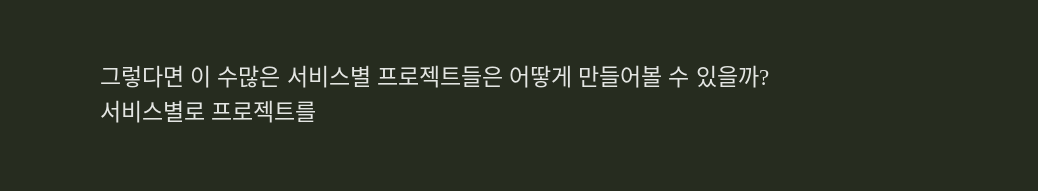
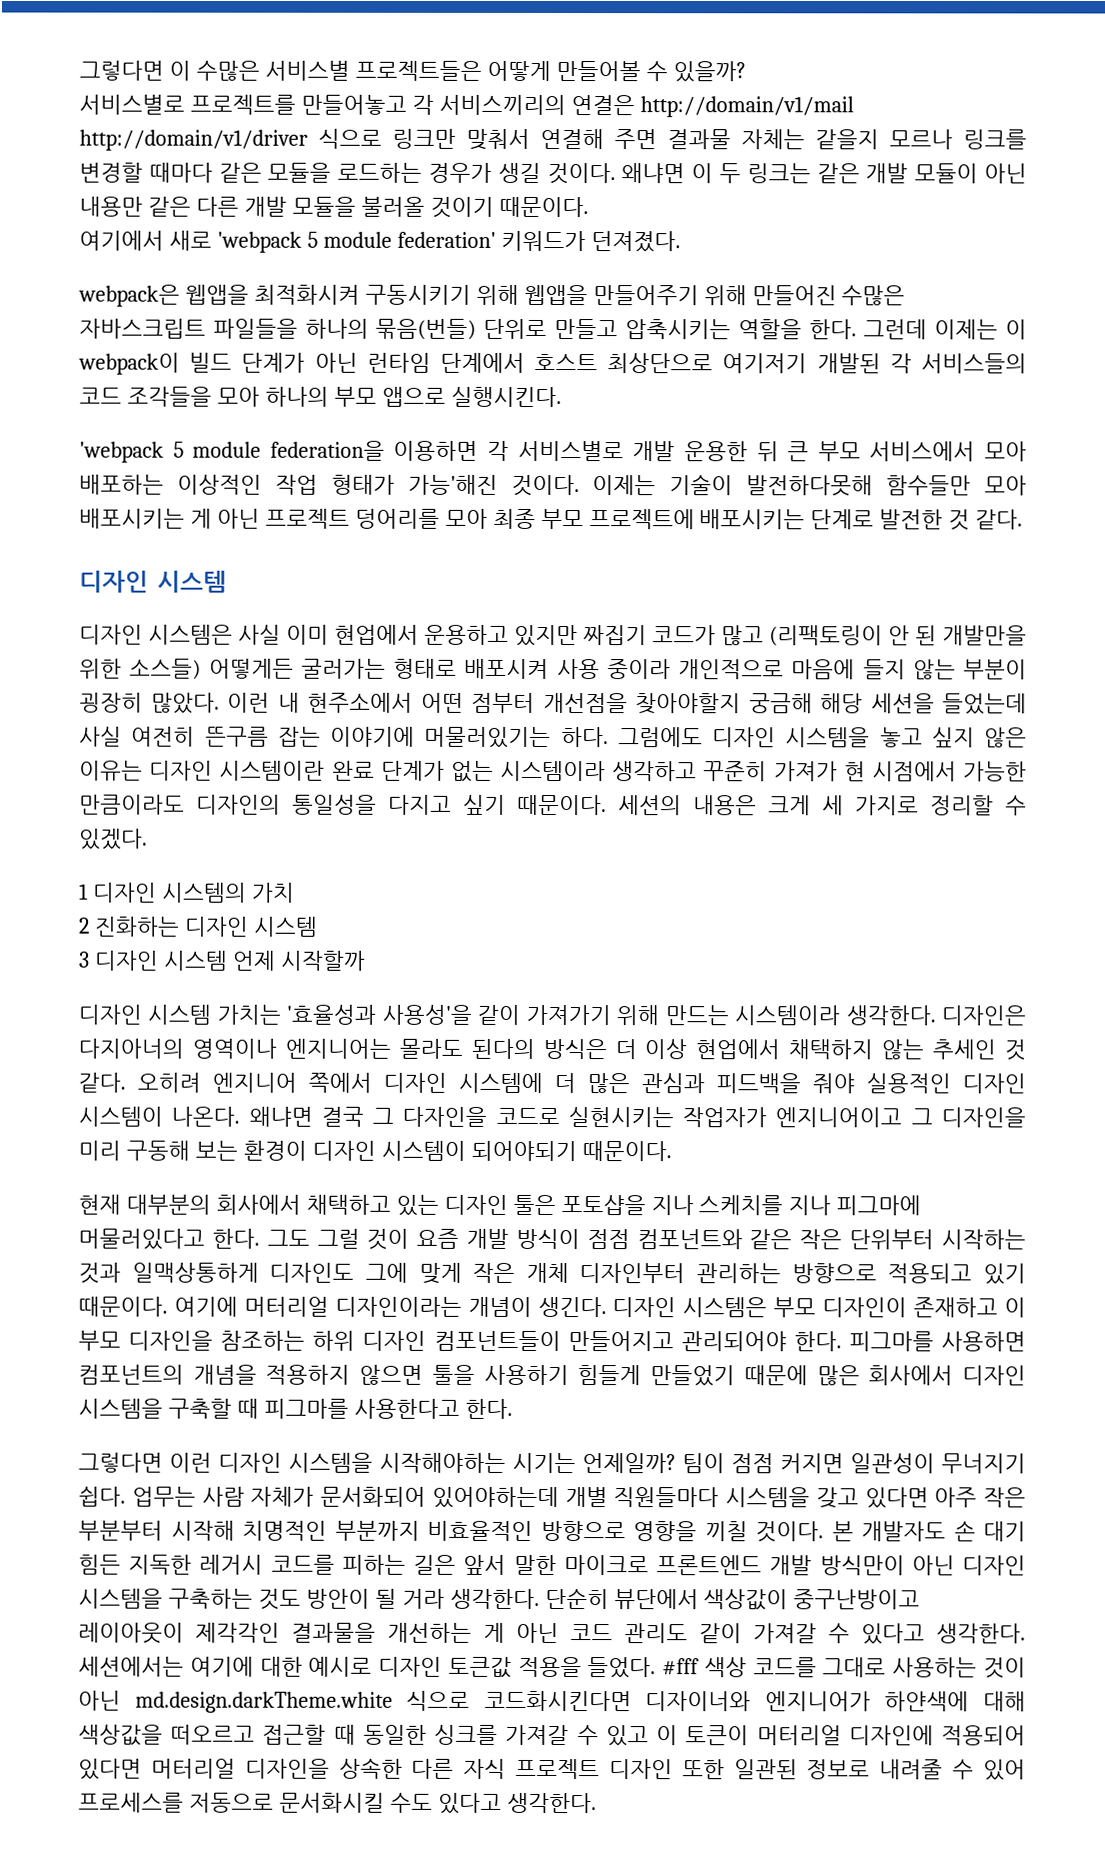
(317, 111) none -> [300,94,854,118] [79,128,1027,151] [79,162,1027,185] [79,196,589,218] [79,230,681,253] [78,284,906,307] [79,318,1028,340] [78,352,1027,375] [79,386,562,408] [79,440,1028,463] [79,474,1027,497] [79,508,1024,531] [79,570,227,593] [79,624,1027,647] [79,658,1027,680] [79,692,1027,715] [79,726,1027,748] [79,760,1027,782] [79,794,1027,816] [79,828,148,850] [79,882,295,903] [78,916,318,937] [78,950,365,971] [78,1004,1027,1026] [78,1038,1026,1061] [78,1072,1026,1094] [78,1106,1026,1128] [78,1140,672,1162] [78,1194,922,1216] [78,1228,1026,1250] [78,1262,1026,1285] [78,1296,1026,1318] [78,1330,1026,1352] [78,1364,1027,1387] [78,1398,513,1419] [78,1452,1026,1474] [78,1486,1026,1509] [78,1520,1026,1543] [78,1554,1027,1576] [78,1587,921,1611] [78,1622,1026,1645] [78,1656,1026,1679] [78,1690,1026,1713] [78,1724,1027,1747] [78,1757,1026,1781] [78,1792,597,1814] 만들어놓고 각 서비스끼리의 연결은 http://domain/v1/mail http://domain/v1/driver 식으로 링크만 맞춰서 연결해 주면 결과물 자체는 같을지 모르나 링크를 변경할 때마다 같은 모듈을 로드하는 경우가 생길 것이다. 왜냐면 이 두 링크는 같은 개발 모듈이 아닌 내용만 같은 다른 개발 모듈을 불러올 것이기 때문이다. // 여기에서 새로 'webpack 5 module federation' 키워드가 던져졌다. // webpack은 웹앱을 최적화시켜 구동시키기 위해 웹앱을 만들어주기 위해 만들어진 수많은 자바스크립트 파일들을 하나의 묶음(번들) 단위로 만들고 압축시키는 역할을 한다. 그런데 이제는 이 webpack이 빌드 단계가 아닌 런타임 단계에서 호스트 최상단으로 여기저기 개발된 각 서비스들의 코드 조각들을 모아 하나의 부모 앱으로 실행시킨다. // 'webpack 5 module federation을 이용하면 각 서비스별로 개발 운용한 뒤 큰 부모 서비스에서 모아 배포하는 이상적인 작업 형태가 가능'해진 것이다. 이제는 기술이 발전하다못해 함수들만 모아 배포시키는 게 아닌 프로젝트 덩어리를 모아 최종 부모 프로젝트에 배포시키는 단계로 발전한 것 같다. // 디자인 시스템 // 디자인 시스템은 사실 이미 현업에서 운용하고 있지만 짜집기 코드가 많고 (리팩토링이 안 된 개발만을 위한 소스들) 어떻게든 굴러가는 형태로 배포시켜 사용 중이라 개인적으로 마음에 들지 않는 부분이 굉장히 많았다. 이런 내 현주소에서 어떤 점부터 개선점을 찾아야할지 궁금해 해당 세션을 들었는데 사실 여전히 뜬구름 잡는 이야기에 머물러있기는 하다. 그럼에도 디자인 시스템을 놓고 싶지 않은 이유는 디자인 시스템이란 완료 단계가 없는 시스템이라 생각하고 꾸준히 가져가 현 시점에서 가능한 만큼이라도 디자인의 통일성을 다지고 싶기 때문이다. 세션의 내용은 크게 세 가지로 정리할 수 있겠다. // 1 디자인 시스템의 가치 // 2 진화하는 디자인 시스템 // 3 디자인 시스템 언제 시작할까 // 디자인 시스템 가치는 '효율성과 사용성'을 같이 가져가기 위해 만드는 시스템이라 생각한다. 디자인은 다지아너의 영역이나 엔지니어는 몰라도 된다의 방식은 더 이상 현업에서 채택하지 않는 추세인 것 같다. 오히려 엔지니어 쪽에서 디자인 시스템에 더 많은 관심과 피드백을 줘야 실용적인 디자인 시스템이 나온다. 왜냐면 결국 그 다자인을 코드로 실현시키는 작업자가 엔지니어이고 그 디자인을 미리 구동해 보는 환경이 디자인 시스템이 되어야되기 때문이다. // 현재 대부분의 회사에서 채택하고 있는 디자인 툴은 포토샵을 지나 스케치를 지나 피그마에 머물러있다고 한다. 그도 그럴 것이 요즘 개발 방식이 점점 컴포넌트와 같은 작은 단위부터 시작하는 것과 일맥상통하게 디자인도 그에 맞게 작은 개체 디자인부터 관리하는 방향으로 적용되고 있기 때문이다. 여기에 머터리얼 디자인이라는 개념이 생긴다. 디자인 시스템은 부모 디자인이 존재하고 이 부모 디자인을 참조하는 하위 디자인 컴포넌트들이 만들어지고 관리되어야 한다. 피그마를 사용하면 컴포넌트의 개념을 적용하지 않으면 툴을 사용하기 힘들게 만들었기 때문에 많은 회사에서 디자인 시스템을 구축할 때 피그마를 사용한다고 한다. // 그렇다면 이런 디자인 시스템을 시작해야하는 시기는 언제일까? 팀이 점점 커지면 일관성이 무너지기 쉽다. 업무는 사람 자체가 문서화되어 있어야하는데 개별 직원들마다 시스템을 갖고 있다면 아주 작은 부분부터 시작해 치명적인 부분까지 비효율적인 방향으로 영향을 끼칠 것이다. 본 개발자도 손 대기 힘든 지독한 레거시 코드를 피하는 길은 앞서 말한 마이크로 프론트엔드 개발 방식만이 아닌 디자인 시스템을 구축하는 것도 방안이 될 거라 생각한다. 단순히 뷰단에서 색상값이 중구난방이고 레이아웃이 제각각인 결과물을 개선하는 게 아닌 코드 관리도 같이 가져갈 수 있다고 생각한다. 세션에서는 여기에 대한 예시로 디자인 토큰값 적용을 들었다. #fff 색상 코드를 그대로 사용하는 것이 아닌 md.design.darkTheme.white 식으로 코드화시킨다면 디자이너와 엔지니어가 하얀색에 대해 색상값을 떠오르고 접근할 때 동일한 싱크를 가져갈 수 있고 이 토큰이 머터리얼 디자인에 적용되어 있다면 머터리얼 디자인을 상속한 다른 자식 프로젝트 디자인 또한 일관된 정보로 내려줄 수 있어 프로세스를 저동으로 문서화시킬 수도 있다고 생각한다.

